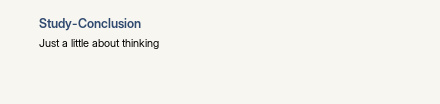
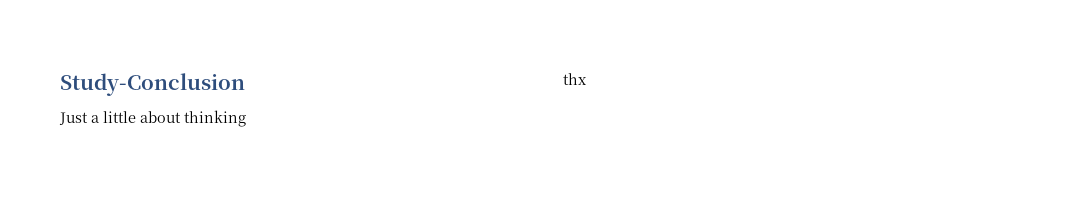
(159, 44) none -> [563,73,587,85] // thx

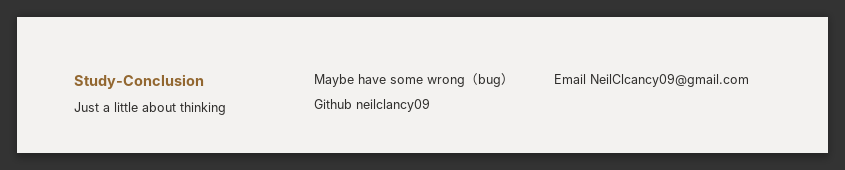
[563,73,587,85] thx -> [314,73,514,87] [314,98,430,112] [554,73,749,87] Maybe have some wrong（bug） // Github neilclancy09 // Email NeilClcancy09@gmail.com

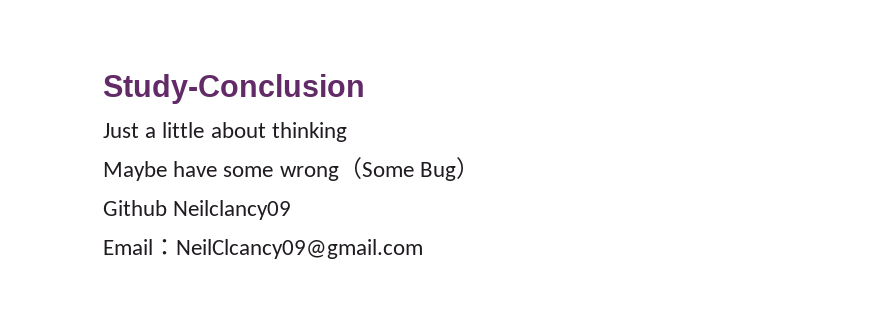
[478,74,501,87] bug -> [361,162,456,181] Some Bug
[356,98,430,112] neilclancy09 -> [173,200,292,220] Neilclancy09
(586, 79) none -> [153,239,176,255] ：

